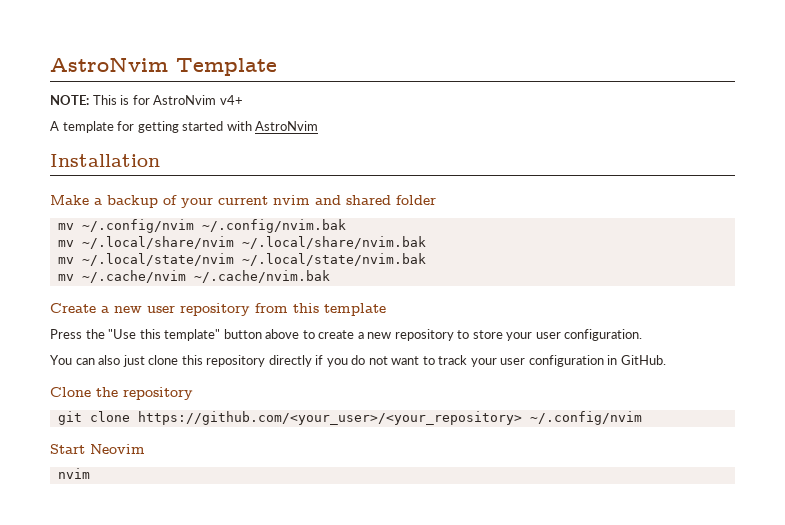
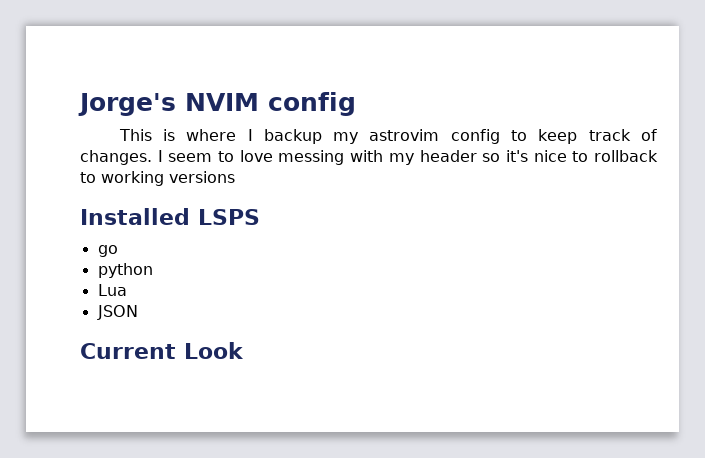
[50,57,277,76] [50,95,243,105] [50,121,319,133] [50,154,160,167] [50,195,436,208] [57,219,346,233] [57,236,426,249] [57,253,426,266] [57,270,330,283] [50,303,386,316] [50,329,643,341] [50,355,666,367] [50,387,193,400] [57,411,642,425] [50,444,145,454] [57,468,90,479] AstroNvim Template // NOTE: This is for AstroNvim v4+ // A template for getting started with AstroNvim // Installation // Make a backup of your current nvim and shared folder // mv ~/.config/nvim ~/.config/nvim.bak // mv ~/.local/share/nvim ~/.local/share/nvim.bak // mv ~/.local/state/nvim ~/.local/state/nvim.bak // mv ~/.cache/nvim ~/.cache/nvim.bak // Create a new user repository from this template // Press the "Use this template" button above to create a new repository to store your user configuration. // You can also just clone this repository directly if you do not want to track your user configuration in GitHub. // Clone the repository // git clone https://github.com/<your_user>/<your_repository> ~/.config/nvim // Start Neovim // nvim -> [78,92,356,116] [118,129,657,144] [80,150,658,165] [80,171,235,186] [80,208,260,225] [97,245,118,257] [97,263,153,278] [97,284,127,296] [96,305,138,320] [80,342,244,359] Jorge's NVIM config // This is where I backup my astrovim config to keep track of changes. I seem to love messing with my header so it's nice to rollback to working versions // Installed LSPS // go // python // Lua // JSON // Current Look

